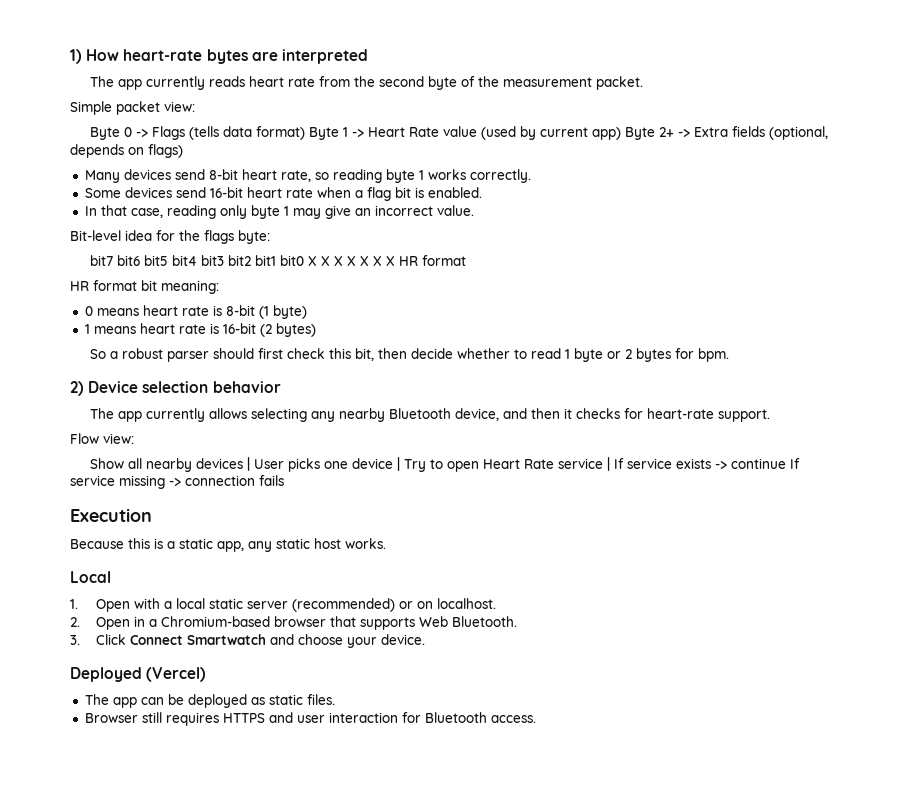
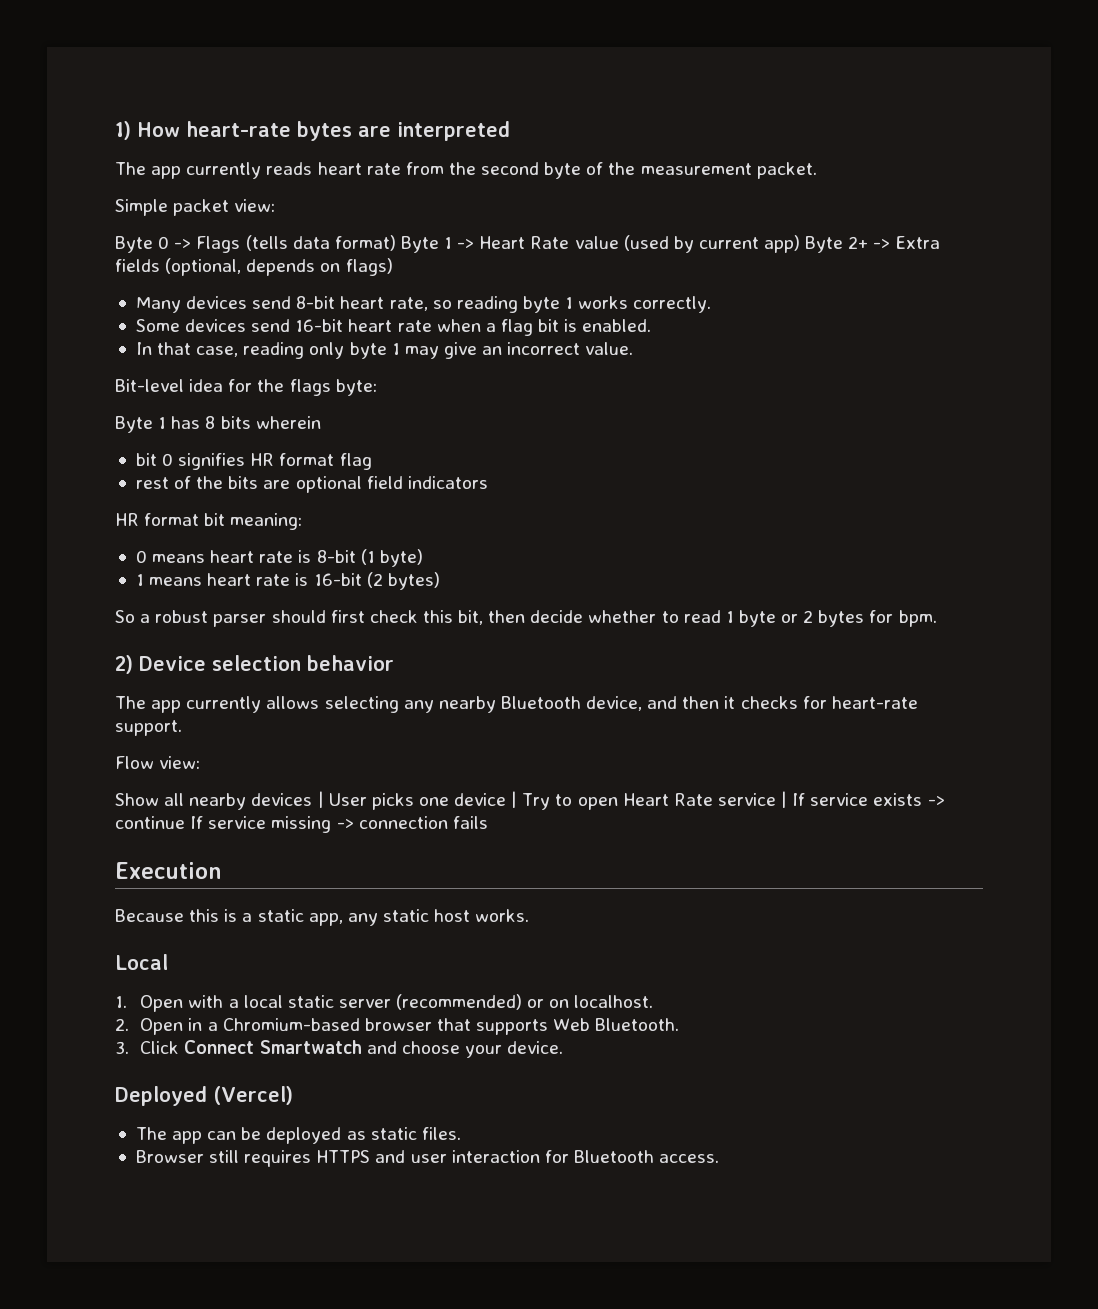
[89,255,466,266] bit7 bit6 bit5 bit4 bit3 bit2 bit1 bit0 X X X X X X X HR format -> [115,416,321,433] [135,453,372,470] [135,476,488,493] Byte 1 has 8 bits wherein // bit 0 signifies HR format flag // rest of the bits are optional field indicators

